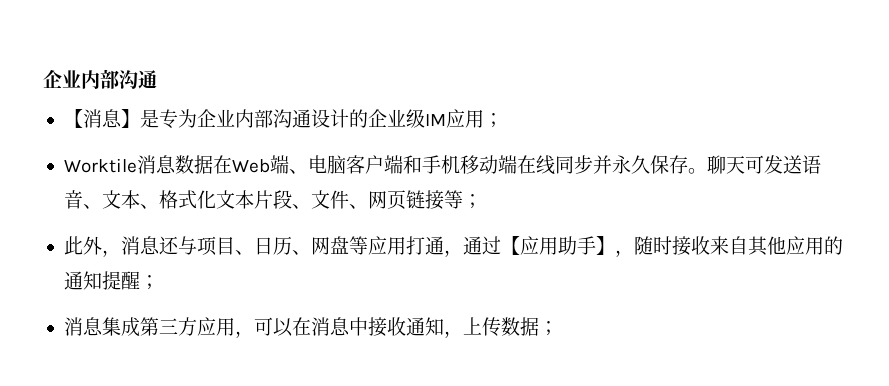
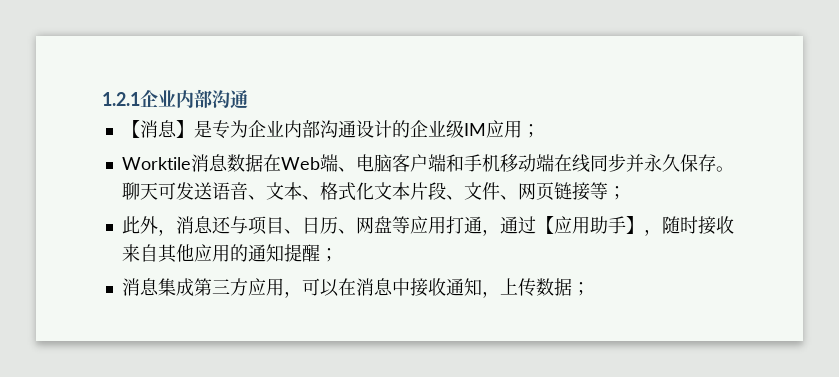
(43, 78) none -> [102,92,140,106] 1.2.1

